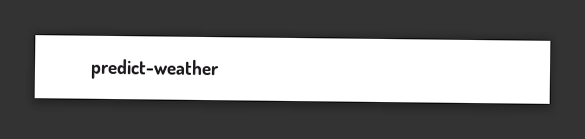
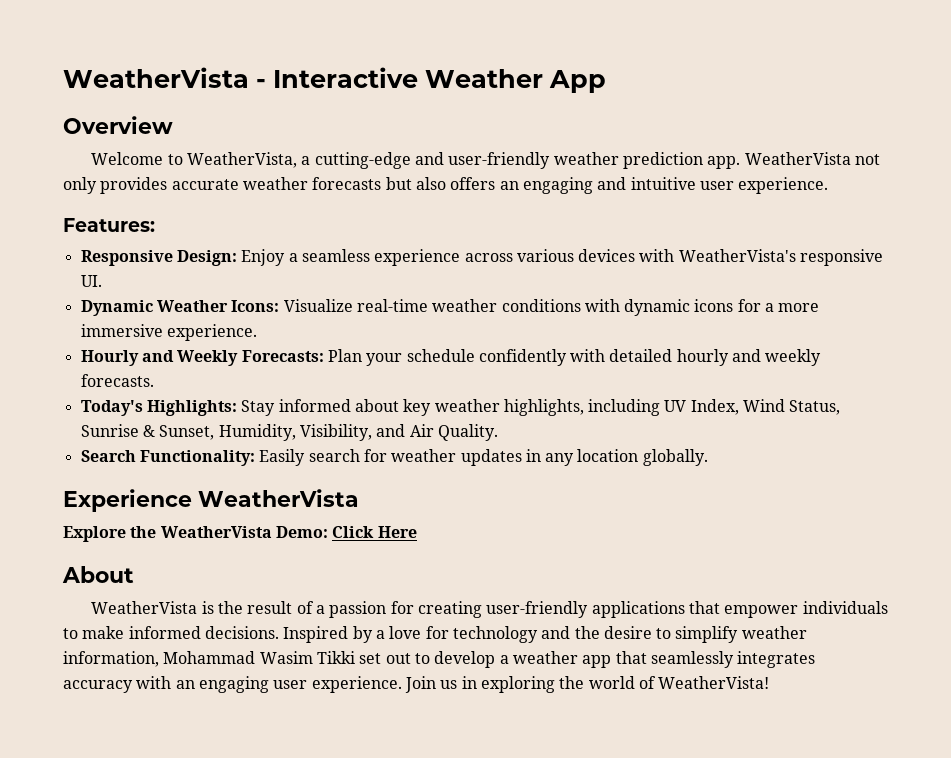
[90,58,220,81] predict-weather -> [63,67,606,93] [63,116,173,134] [91,152,880,169] [63,177,829,194] [63,218,155,232] [80,249,884,266] [80,275,102,287] [80,299,820,316] [80,324,257,341] [80,349,822,366] [80,374,154,387] [80,399,841,416] [80,424,498,441] [80,449,708,466] [63,489,359,512] [63,526,417,542] [62,566,134,583] [91,601,888,618] [63,626,807,643] [63,651,816,668] [63,676,770,693] WeatherVista - Interactive Weather App // Overview // Welcome to WeatherVista, a cutting-edge and user-friendly weather prediction app. WeatherVista not only provides accurate weather forecasts but also offers an engaging and intuitive user experience. // Features: // Responsive Design: Enjoy a seamless experience across various devices with WeatherVista's responsive UI. // Dynamic Weather Icons: Visualize real-time weather conditions with dynamic icons for a more immersive experience. // Hourly and Weekly Forecasts: Plan your schedule confidently with detailed hourly and weekly forecasts. // Today's Highlights: Stay informed about key weather highlights, including UV Index, Wind Status, Sunrise & Sunset, Humidity, Visibility, and Air Quality. // Search Functionality: Easily search for weather updates in any location globally. // Experience WeatherVista // Explore the WeatherVista Demo: Click Here // About // WeatherVista is the result of a passion for creating user-friendly applications that empower individuals to make informed decisions. Inspired by a love for technology and the desire to simplify weather information, Mohammad Wasim Tikki set out to develop a weather app that seamlessly integrates accuracy with an engaging user experience. Join us in exploring the world of WeatherVista!

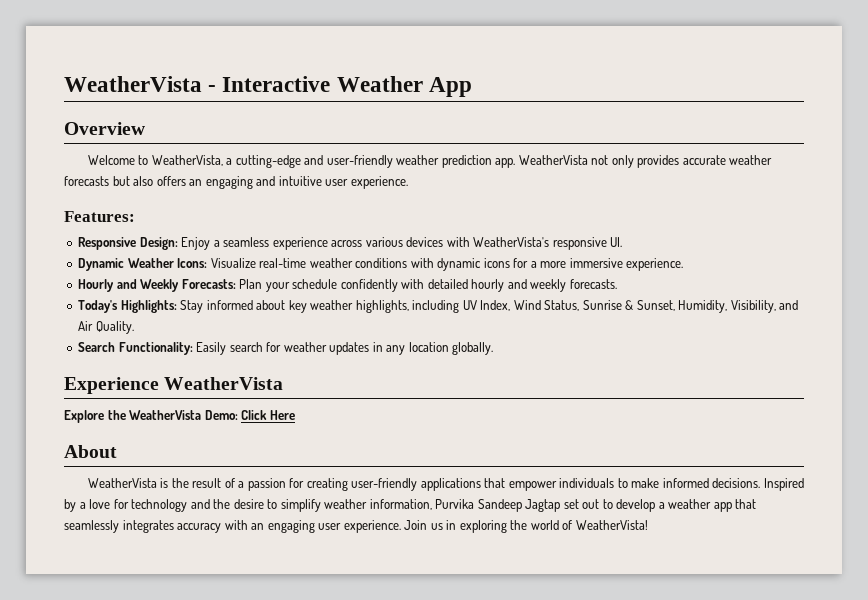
[163,651,355,664] Mohammad Wasim Tikki -> [435,499,561,512] Purvika Sandeep Jagtap

